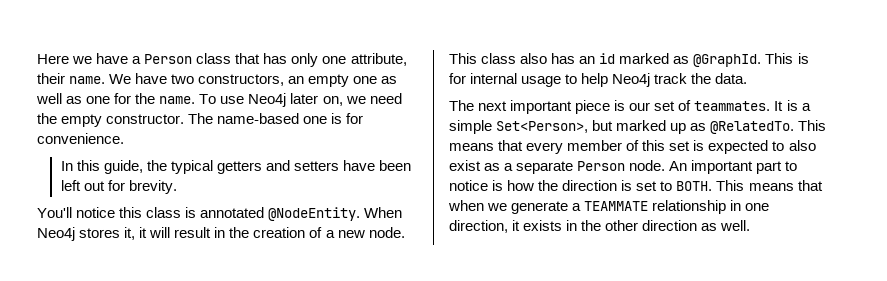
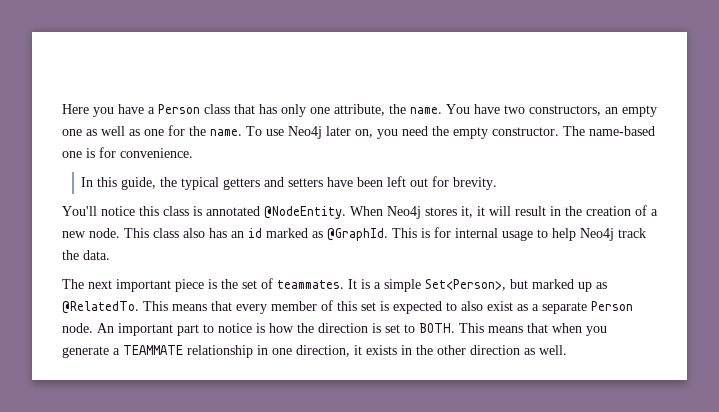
[72,56,93,64] we -> [93,107,114,117] you
[37,73,132,84] their name. We -> [389,104,470,114] the name. You
[345,96,366,104] we -> [377,129,398,139] you
[629,102,651,111] our -> [221,279,238,289] the
[487,203,508,211] we -> [586,326,607,336] you

